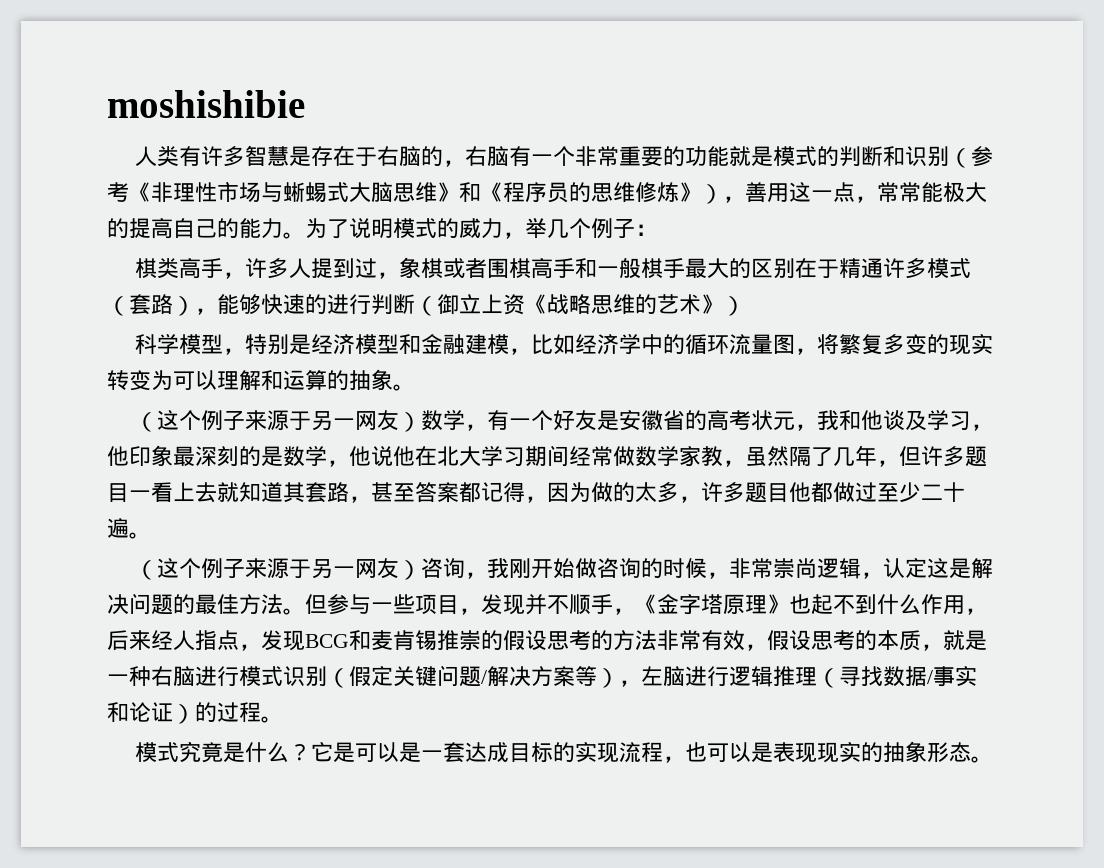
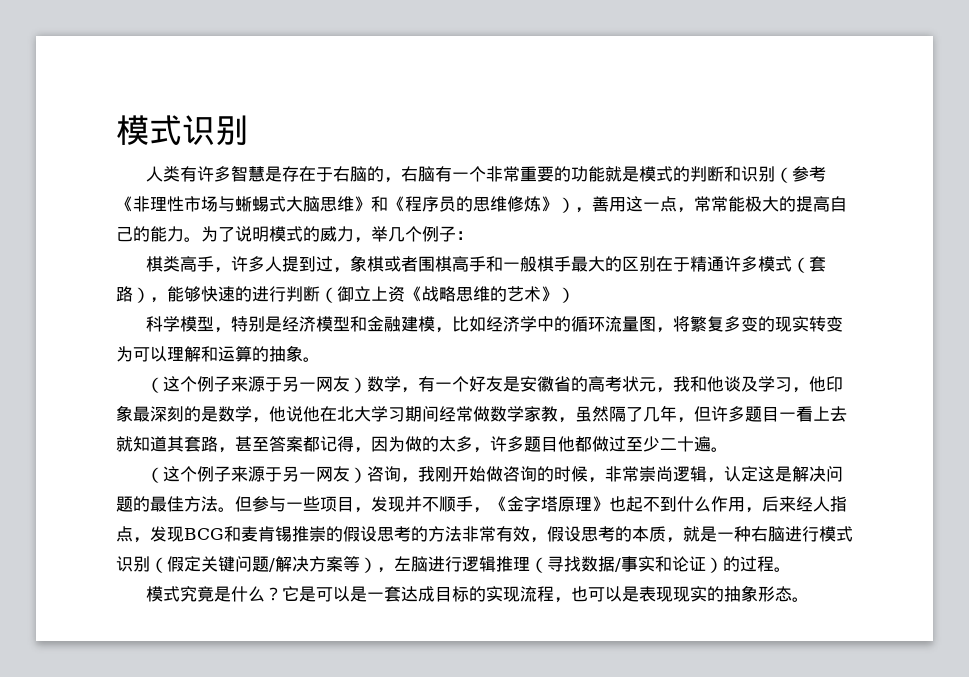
[107,90,305,118] moshishibie -> [116,115,248,146] 模式识别

